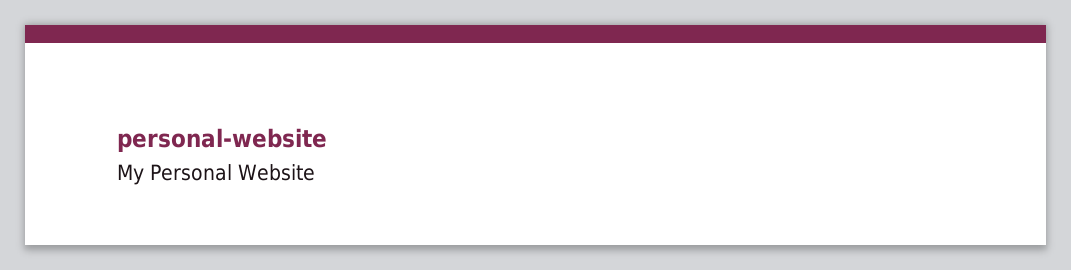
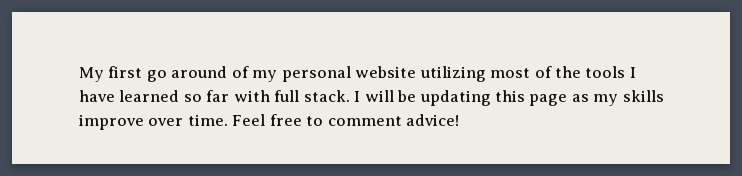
[117,128,327,152] [117,164,315,185] personal-website // My Personal Website -> [79,66,636,82] [79,90,664,106] [79,114,460,130] My first go around of my personal website utilizing most of the tools I have learned so far with full stack. I will be updating this page as my skills improve over time. Feel free to comment advice!

